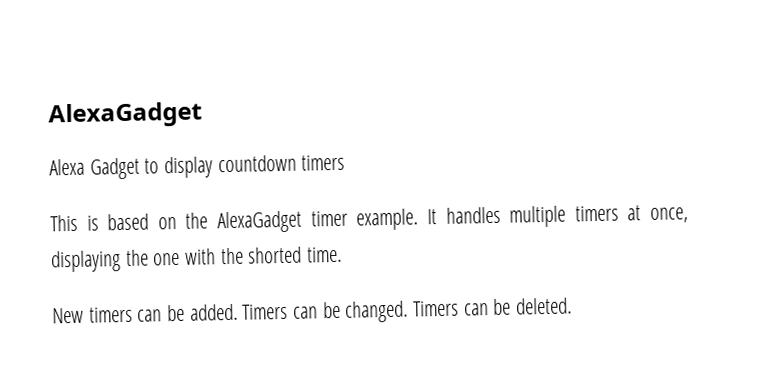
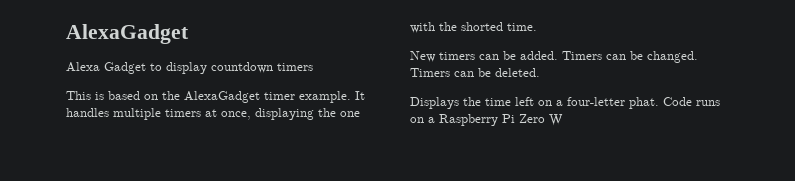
(573, 306) none -> [410,97,720,109] [410,114,563,126] // Displays the time left on a four-letter phat. Code runs on a Raspberry Pi Zero W

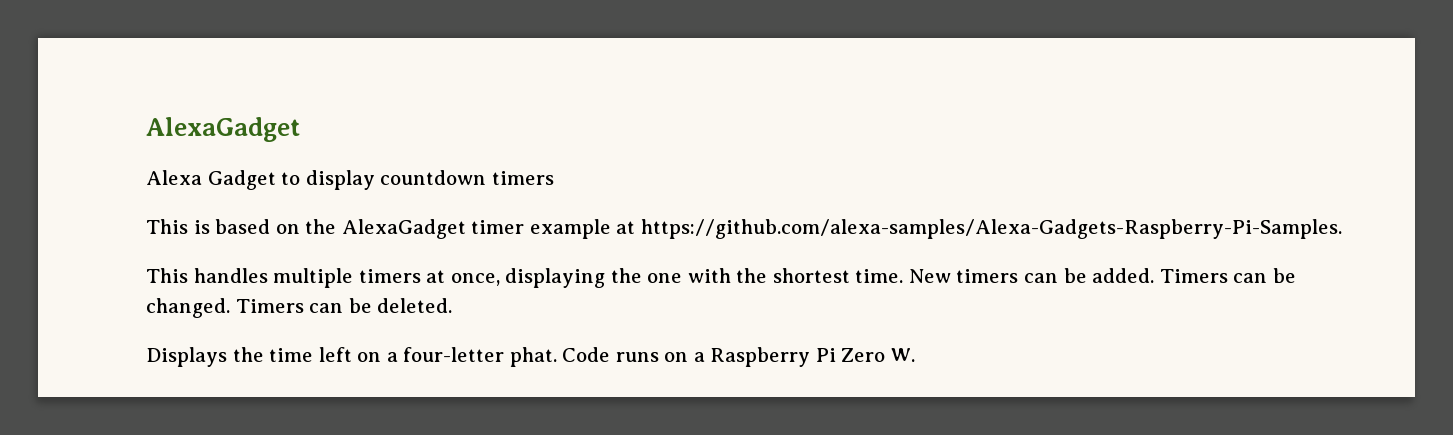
[299,91,365,103] example. It -> [529,219,1342,239] [146,268,188,283] example at https://github.com/alexa-samples/Alexa-Gadgets-Raspberry-Pi-Samples. // This
[461,22,503,31] shorted -> [772,268,850,283] shortest
(537, 27) // -> (904, 276) none
[549,114,563,126] W -> [891,348,916,362] W.

